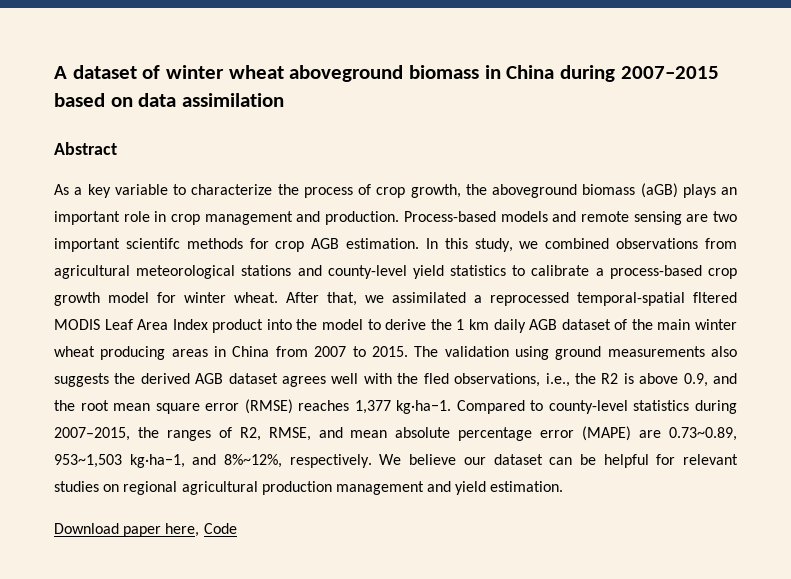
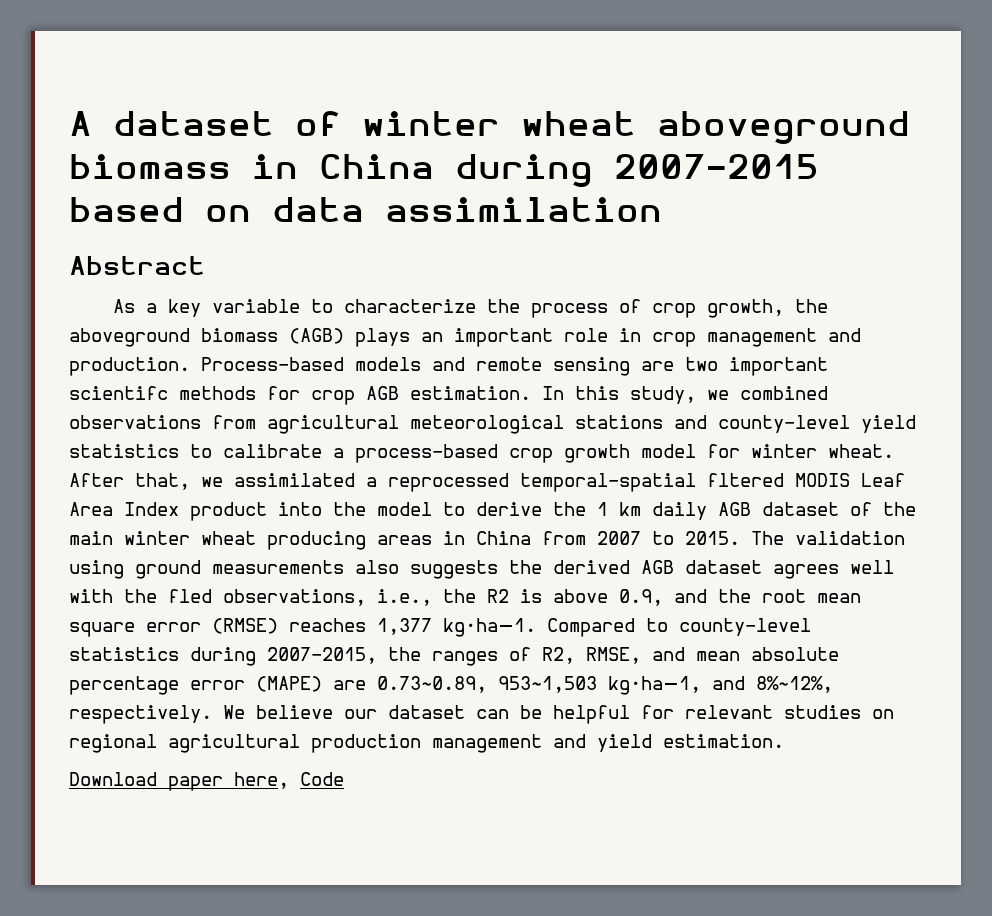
[640,183,678,198] (aGB) -> [289,328,344,344] (AGB)

